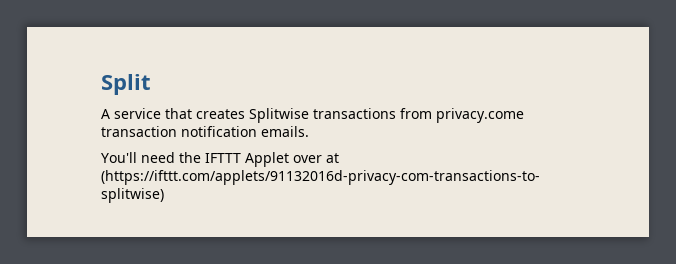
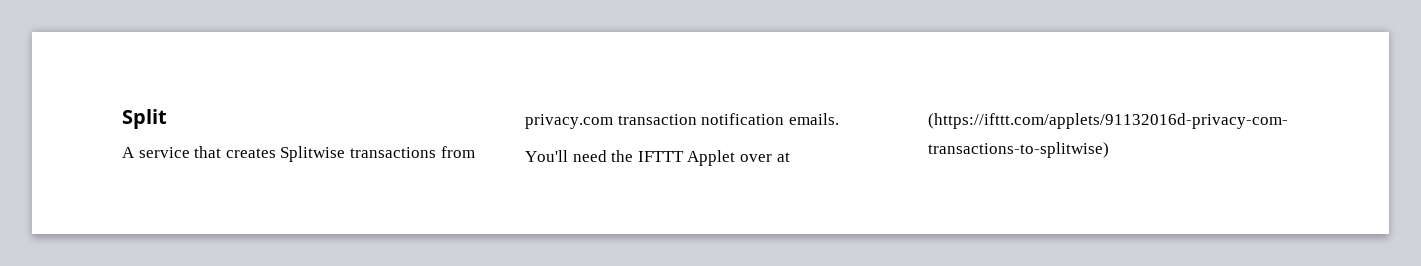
[436,108,524,123] privacy.come -> [525,114,613,129] privacy.com

